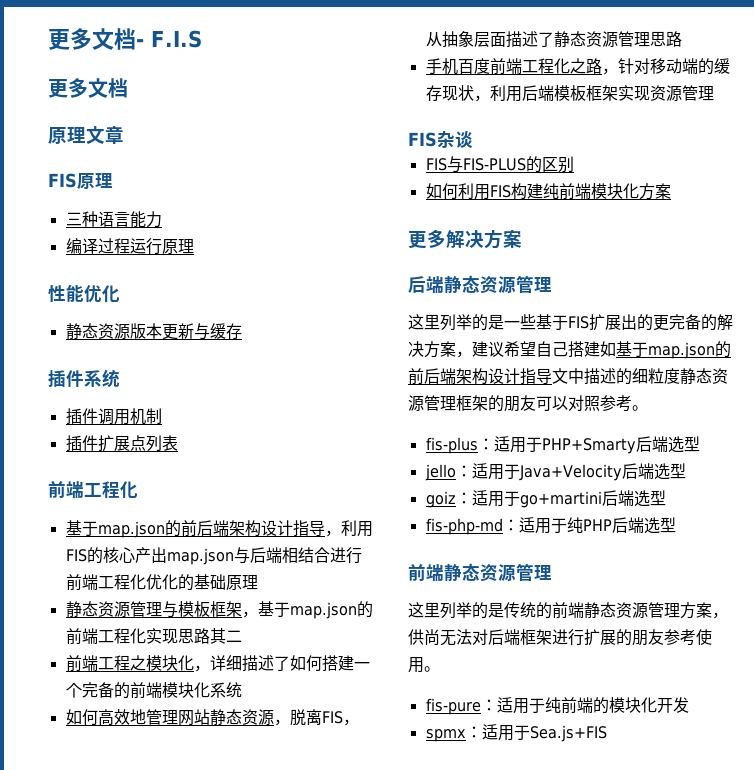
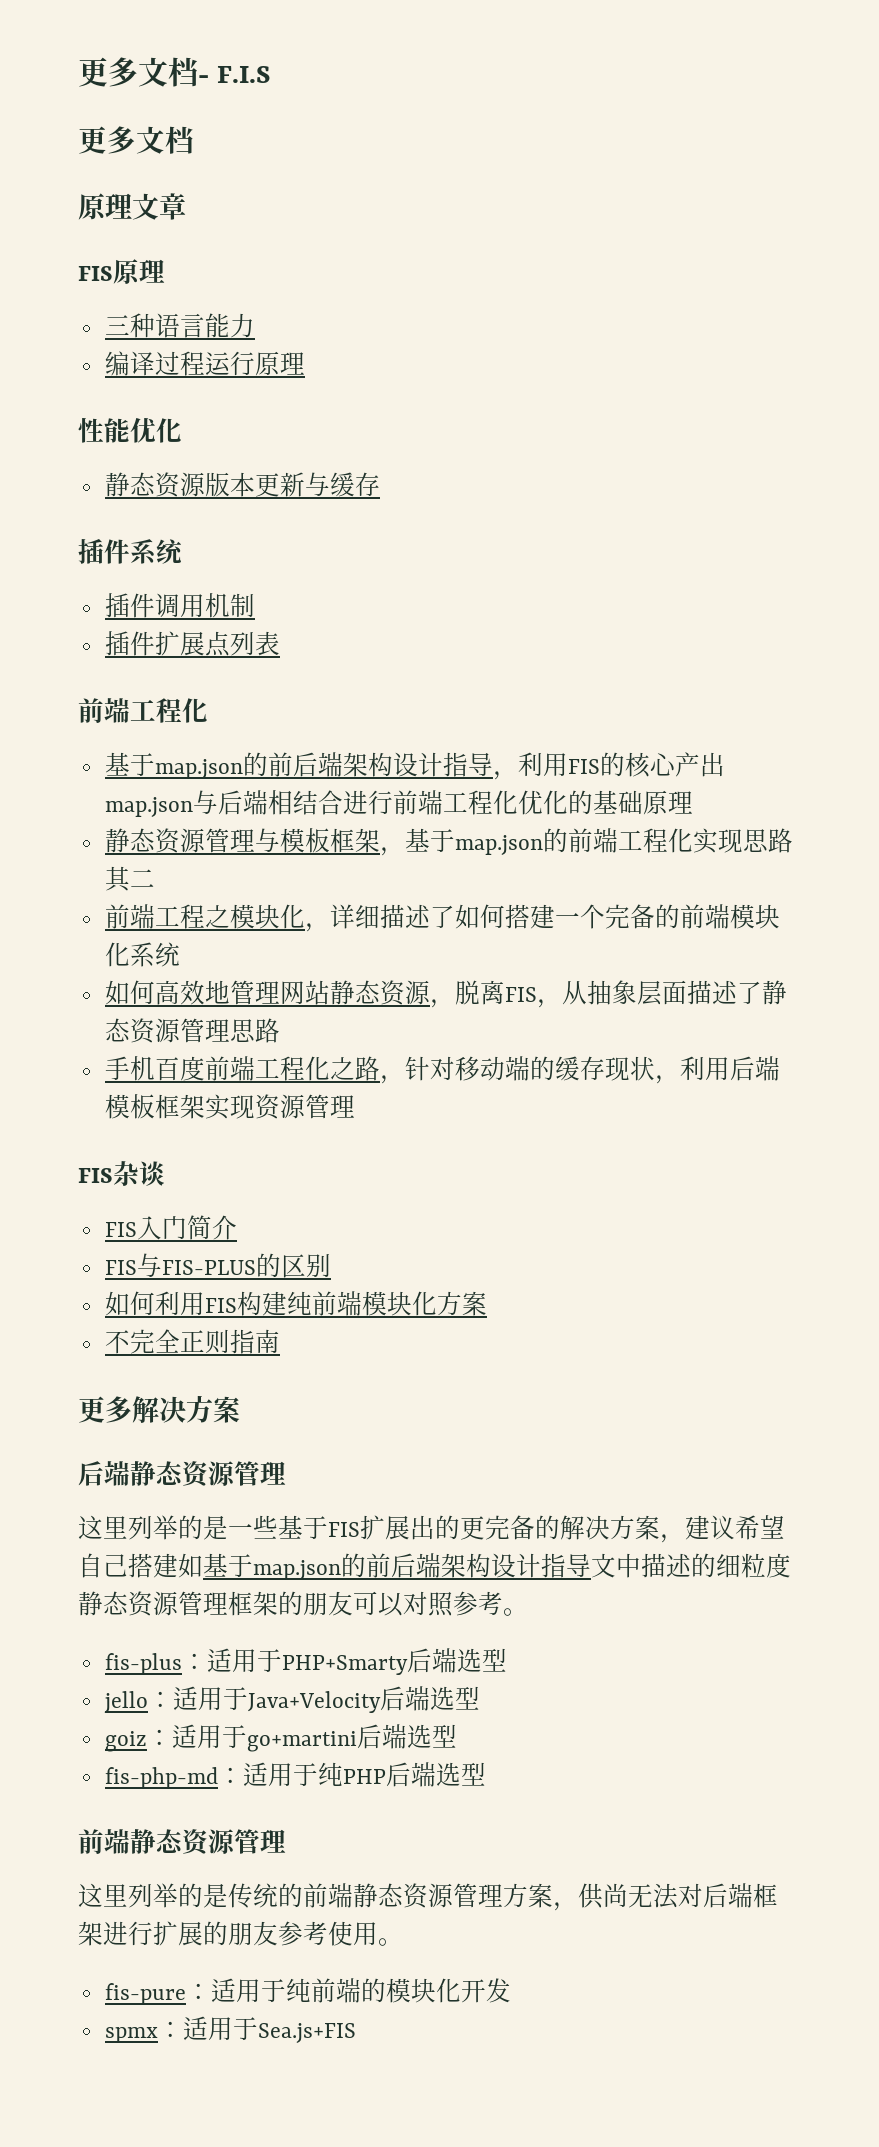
(473, 139) none -> [104,1215,237,1240] // FIS入门简介
(671, 191) none -> [104,1329,280,1354] // 不完全正则指南

